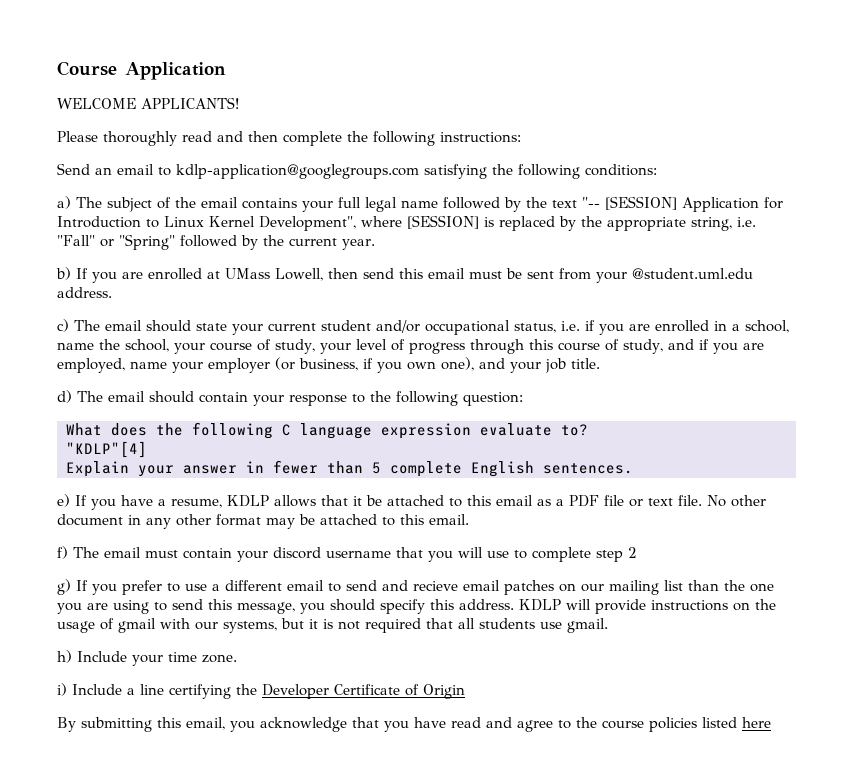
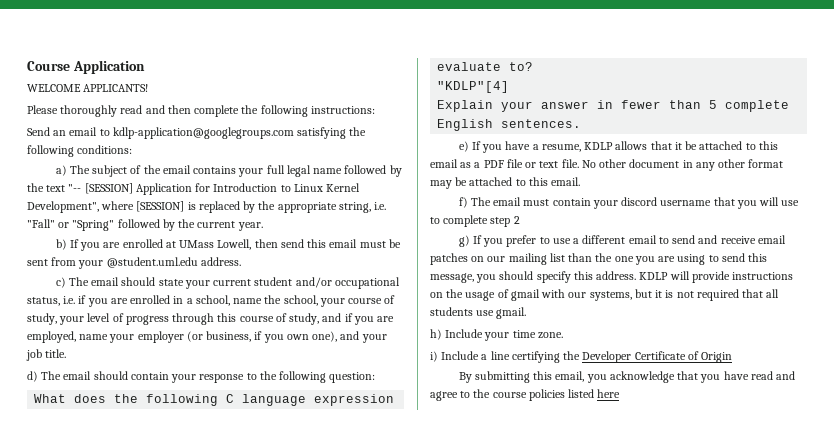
[413,581,458,591] recieve -> [720,236,756,244] receive

